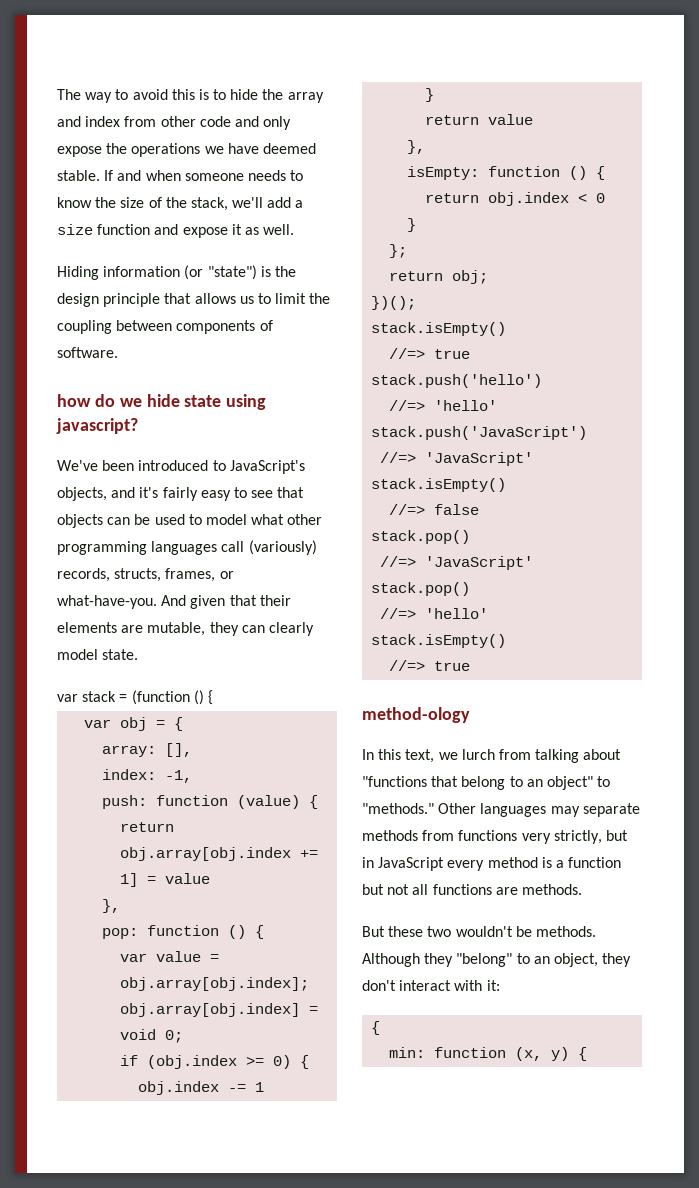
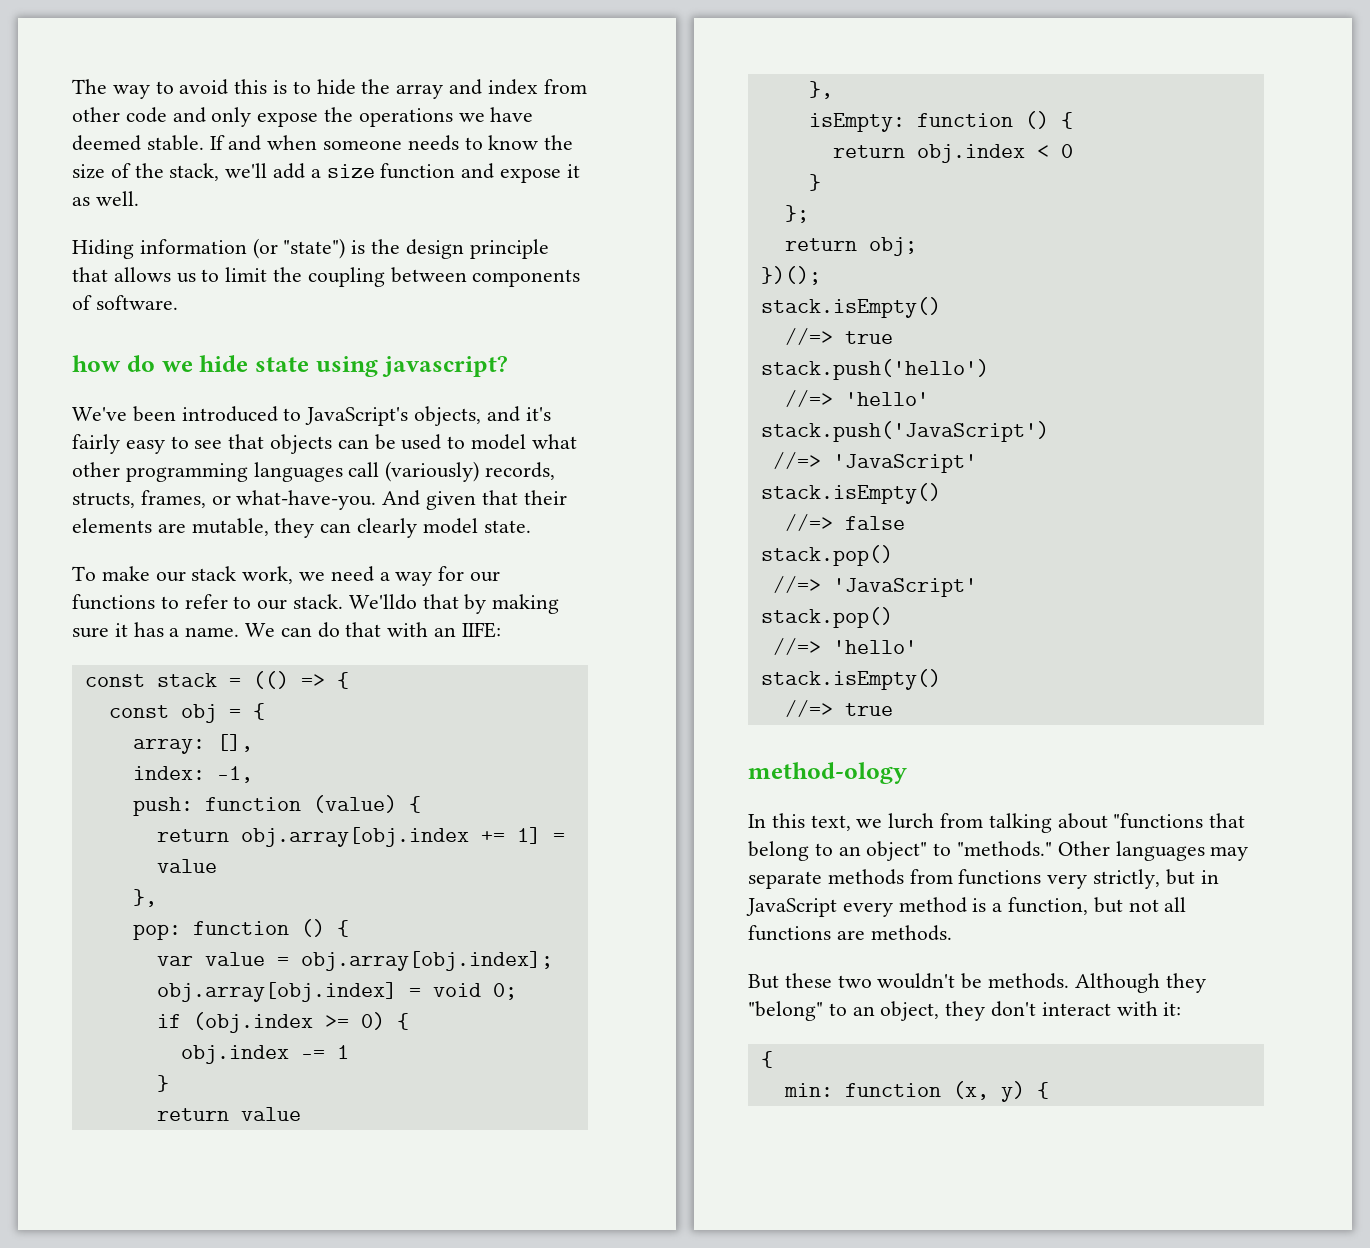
[57,690,213,705] [84,719,112,728] var stack = (function () { // var -> [72,566,501,586] [72,594,560,614] [72,622,501,638] [84,671,349,689] [108,705,169,718] To make our stack work, we need a way for our functions to refer to our stack. We'lldo that by making sure it has a name. We can do that with an IIFE: // const stack = (() => { // const
[568,857,622,868] function -> [1008,897,1089,915] function,

